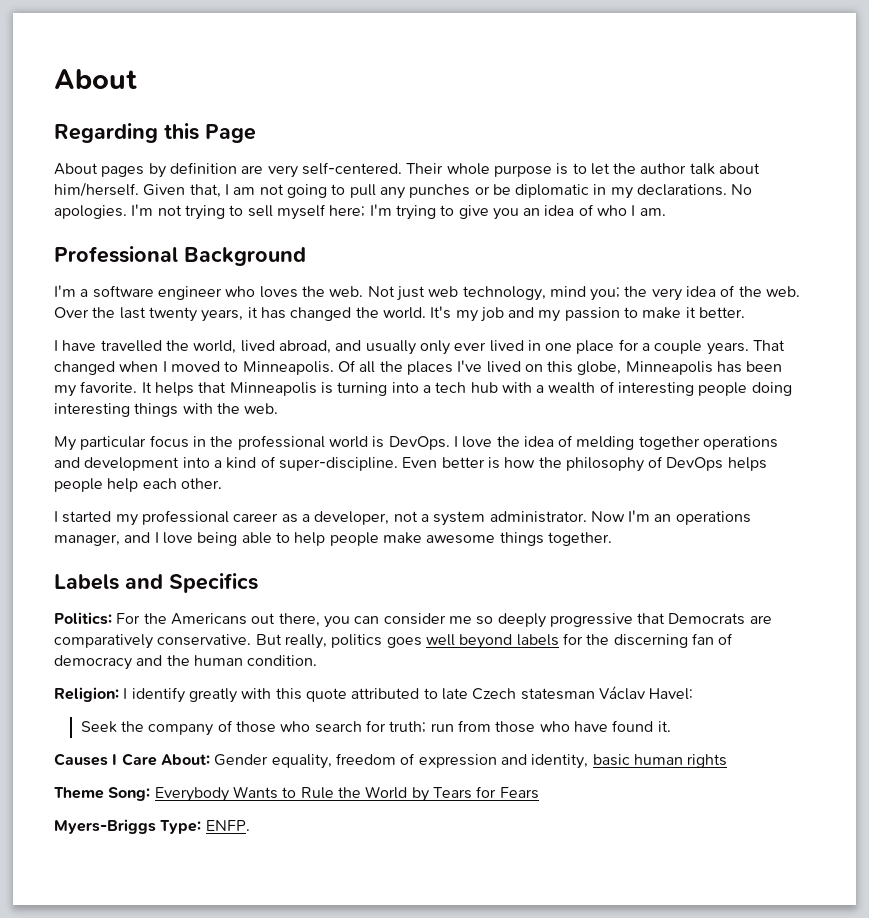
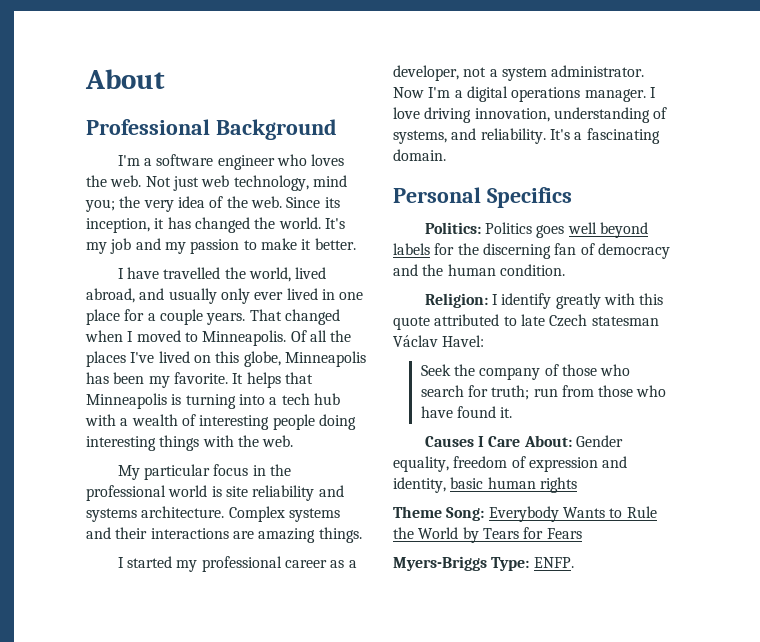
[54,69,137,89] [54,123,256,143] [54,162,761,178] [54,182,753,199] [54,204,666,220] About // Regarding this Page // About pages by definition are very self-centered. Their whole purpose is to let the author talk about him/herself. Given that, I am not going to pull any punches or be diplomatic in my declarations. No apologies. I'm not trying to sell myself here; I'm trying to give you an idea of who I am. -> [85,69,165,89] About
[54,307,244,322] Over the last twenty years, -> [286,197,340,208] [86,218,150,233] Since its inception,
[388,435,779,450] [54,456,767,472] [54,478,222,492] DevOps. I love the idea of melding together operations and development into a kind of super-discipline. Even better is how the philosophy of DevOps helps people help each other. -> [225,485,344,501] [86,506,340,522] [86,527,362,543] site reliability and systems architecture. Complex systems and their interactions are amazing things.
[654,511,751,525] [54,532,612,546] [54,573,258,593] [54,612,772,628] [54,634,383,649] an operations manager, and I love being able to help people make awesome things together. // Labels and Specifics // Politics: For the Americans out there, you can consider me so deeply progressive that Democrats are comparatively conservative. But really, politics -> [454,86,656,102] [393,107,668,123] [393,128,660,144] [393,149,446,161] [393,187,572,208] [424,222,533,234] a digital operations manager. I love driving innovation, understanding of systems, and reliability. It's a fascinating domain. // Personal Specifics // Politics: Politics

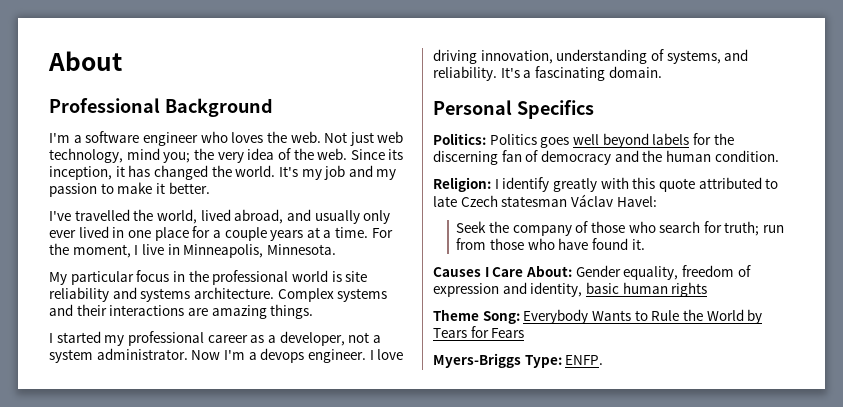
[117,267,160,279] I have -> [49,211,71,221] I've
[206,309,340,325] [85,330,352,346] [86,351,366,367] [86,372,313,388] [86,393,340,409] [85,414,356,430] [86,435,294,451] years. That changed when I moved to Minneapolis. Of all the places I've lived on this globe, Minneapolis has been my favorite. It helps that Minneapolis is turning into a tech hub with a wealth of interesting people doing interesting things with the web. -> [270,227,393,241] [49,243,336,258] years at a time. For the moment, I live in Minneapolis, Minnesota.
[466,86,646,102] digital operations manager. -> [260,348,366,363] devops engineer.

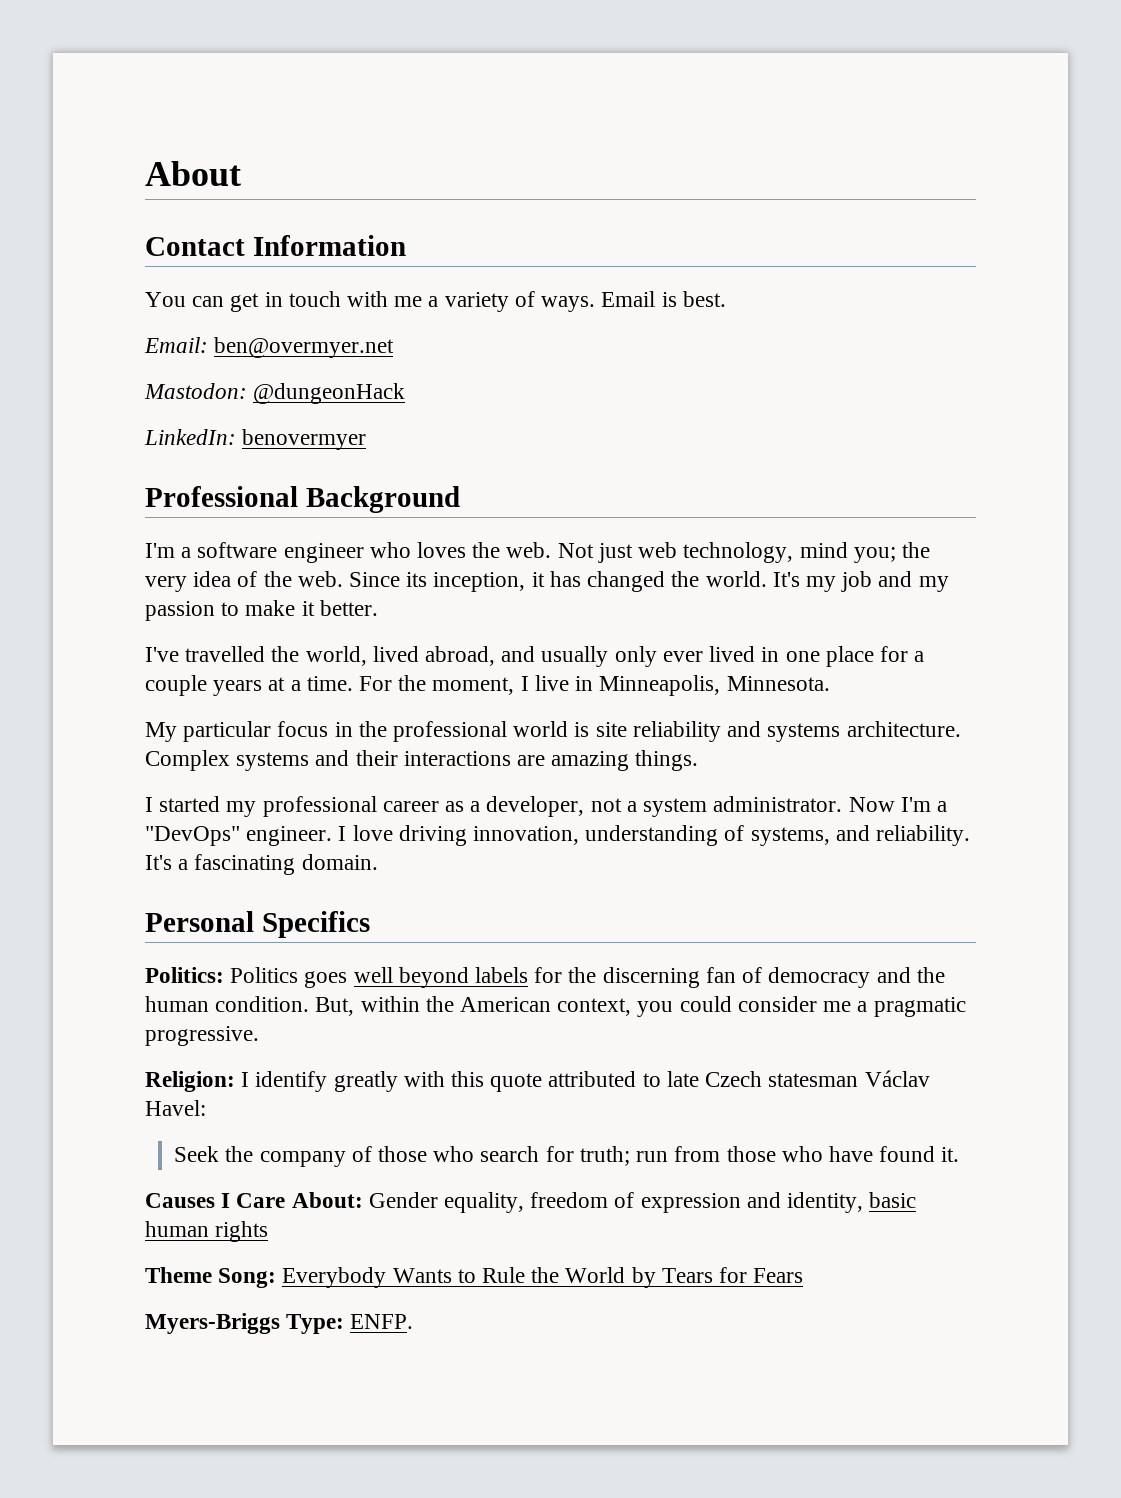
(122, 61) none -> [145,235,406,256] [145,291,726,312] [144,337,395,358] [144,383,406,404] [144,429,367,450] // Contact Information // You can get in touch with me a variety of ways. Email is best. // Email: ben@overmyer.net // Mastodon: @dungeonHack // LinkedIn: benovermyer
[260,348,305,363] devops -> [145,826,240,846] "DevOps"
(779, 156) none -> [315,996,966,1017] [145,1026,259,1046] But, within the American context, you could consider me a pragmatic progressive.

